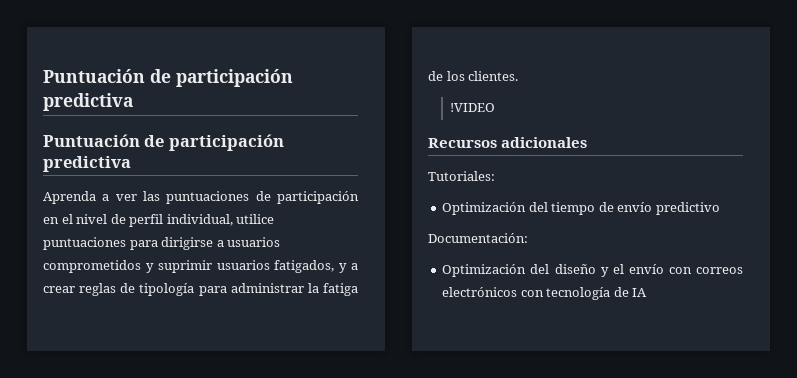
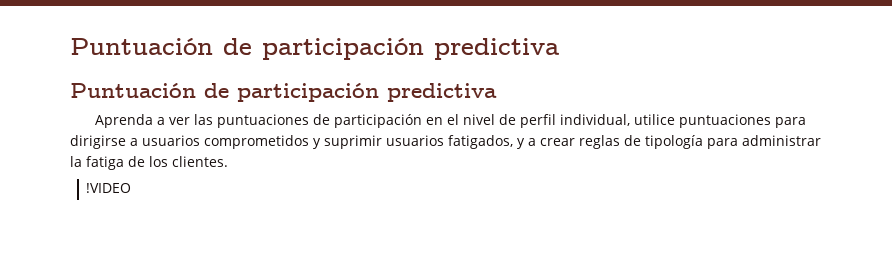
[428,137,588,148] [428,171,495,181] [442,202,720,215] [428,233,528,243] [442,264,743,277] [442,287,648,300] // Recursos adicionales // Tutoriales: // Optimización del tiempo de envío predictivo // Documentación: // Optimización del diseño y el envío con correos electrónicos con tecnología de IA -> (132, 188) none

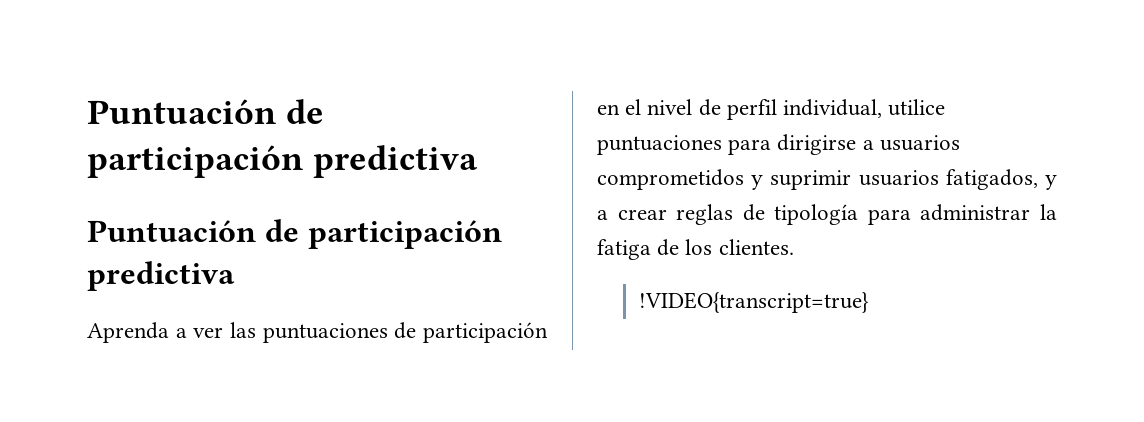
[86,183,132,193] !VIDEO -> [638,292,869,313] !VIDEO{transcript=true}

